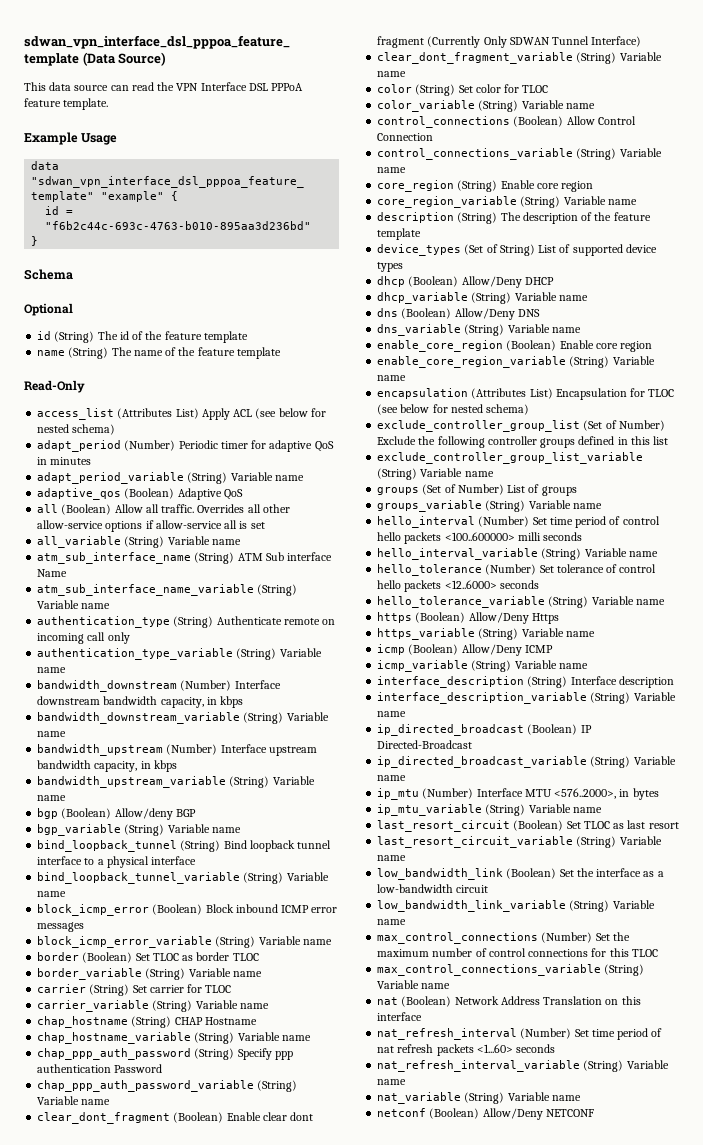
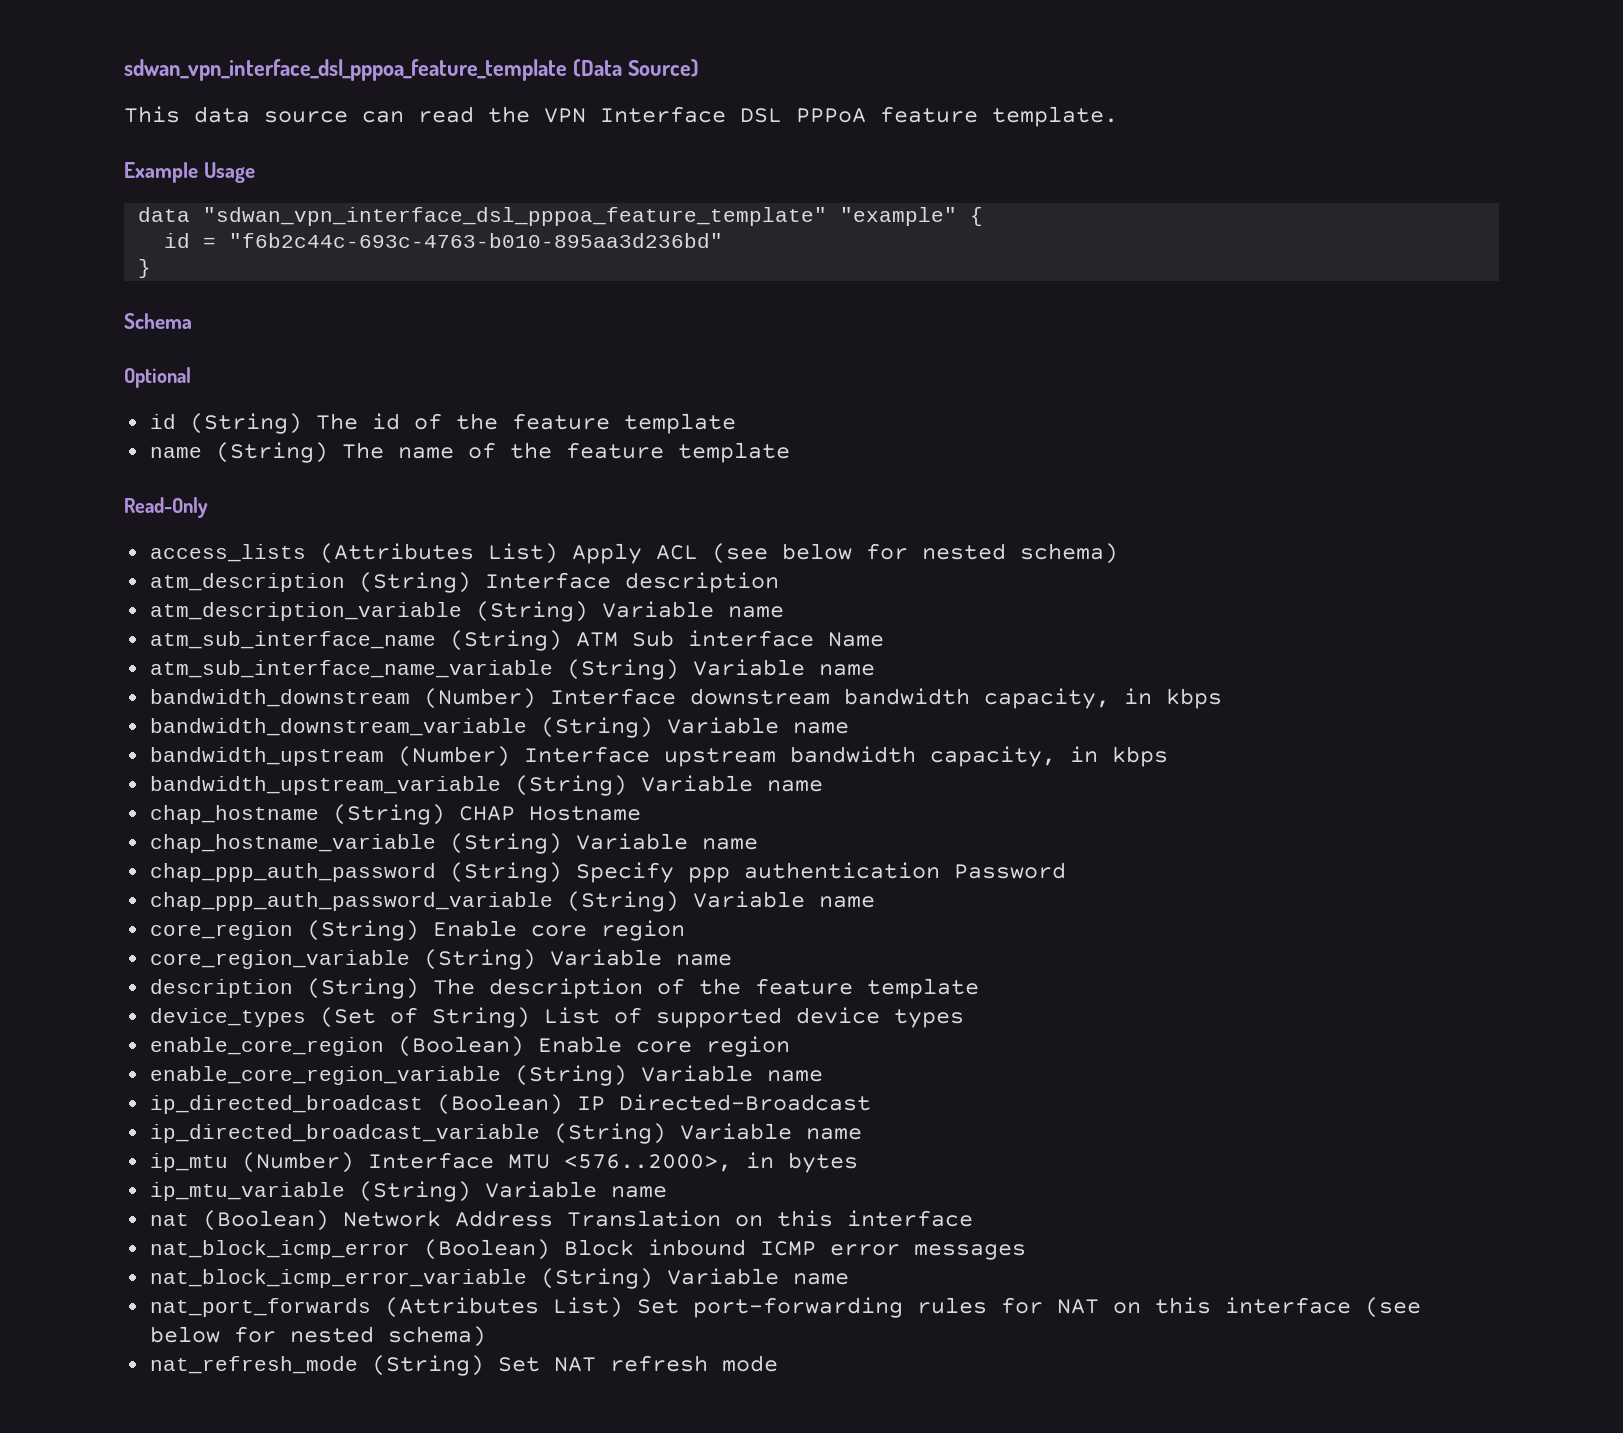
[37,408,115,420] access_list -> [149,544,306,562] access_lists
[37,440,334,452] [37,457,92,465] [37,472,304,484] [37,488,243,500] [37,504,290,515] [37,520,265,532] [37,536,122,548] adapt_period (Number) Periodic timer for adaptive QoS in minutes // adapt_period_variable (String) Variable name // adaptive_qos (Boolean) Adaptive QoS // all (Boolean) Allow all traffic. Overrides all other allow-service options if allow-service all is set // all_variable -> [149,572,779,593] [149,602,462,621] atm_description (String) Interface description // atm_description_variable
[37,616,336,628] [37,632,130,644] [37,648,322,660] [37,667,67,673] // authentication_type (String) Authenticate remote on incoming call only // authentication_type_variable (String) Variable name -> (875, 670) none
[37,808,196,820] [37,824,241,836] [37,840,332,852] [37,856,197,868] [37,872,329,884] [37,891,67,897] [37,904,338,916] [37,922,85,932] [37,936,332,948] [37,952,259,963] [37,968,262,980] [37,984,232,996] [37,1000,269,1012] // bgp (Boolean) Allow/deny BGP // bgp_variable (String) Variable name // bind_loopback_tunnel (String) Bind loopback tunnel interface to a physical interface // bind_loopback_tunnel_variable (String) Variable name // block_icmp_error (Boolean) Block inbound ICMP error messages // block_icmp_error_variable (String) Variable name // border (Boolean) Set TLOC as border TLOC // border_variable (String) Variable name // carrier (String) Set carrier for TLOC // carrier_variable (String) Variable name -> (823, 786) none
[37,1112,314,1124] [377,36,642,48] [377,52,662,64] [377,71,407,77] [377,84,549,96] [377,100,595,112] [377,116,636,128] [377,133,434,141] [377,148,662,160] [377,167,407,173] // clear_dont_fragment (Boolean) Enable clear dont fragment (Currently Only SDWAN Tunnel Interface) // clear_dont_fragment_variable (String) Variable name // color (String) Set color for TLOC // color_variable (String) Variable name // control_connections (Boolean) Allow Control Connection // control_connections_variable (String) Variable name -> (875, 902) none
[377,276,554,288] [377,292,588,304] [377,308,540,320] [377,324,581,336] // dhcp (Boolean) Allow/Deny DHCP // dhcp_variable (String) Variable name // dns (Boolean) Allow/Deny DNS // dns_variable (String) Variable name -> (964, 1018) none
[377,388,675,400] [377,404,530,415] [377,420,665,432] [377,436,669,448] [377,452,644,464] [377,468,494,480] [377,484,577,496] [377,500,602,512] [377,516,660,528] [377,532,583,544] [377,548,658,560] [377,564,657,576] [377,580,539,592] [377,596,665,608] [377,612,559,624] [377,628,595,640] [377,644,553,656] [377,660,588,672] [377,676,674,688] [377,692,676,704] [377,711,407,717] // encapsulation (Attributes List) Encapsulation for TLOC (see below for nested schema) // exclude_controller_group_list (Set of Number) Exclude the following controller groups defined in this list // exclude_controller_group_list_variable (String) Variable name // groups (Set of Number) List of groups // groups_variable (String) Variable name // hello_interval (Number) Set time period of control hello packets <100..600000> milli seconds // hello_interval_variable (String) Variable name // hello_tolerance (Number) Set tolerance of control hello packets <12..6000> seconds // hello_tolerance_variable (String) Variable name // https (Boolean) Allow/Deny Https // https_variable (String) Variable name // icmp (Boolean) Allow/Deny ICMP // icmp_variable (String) Variable name // interface_description (String) Interface description // interface_description_variable (String) Variable name -> (823, 1076) none
[377,820,679,832] [377,836,662,848] [377,855,407,861] [377,868,664,880] [377,884,489,893] [377,900,655,912] [377,919,407,925] [377,932,630,944] [377,948,658,957] [377,964,645,976] [377,980,451,989] // last_resort_circuit (Boolean) Set TLOC as last resort // last_resort_circuit_variable (String) Variable name // low_bandwidth_link (Boolean) Set the interface as a low-bandwidth circuit // low_bandwidth_link_variable (String) Variable name // max_control_connections (Number) Set the maximum number of control connections for this TLOC // max_control_connections_variable (String) Variable name -> (667, 1192) none
[377,1028,663,1040] [377,1044,556,1056] [377,1060,669,1072] [377,1079,407,1085] [377,1092,581,1104] [377,1108,594,1120] nat_refresh_interval (Number) Set time period of nat refresh packets <1...60> seconds // nat_refresh_interval_variable (String) Variable name // nat_variable (String) Variable name // netconf (Boolean) Allow/Deny NETCONF -> [149,1239,1026,1260] [149,1268,849,1289] [149,1297,1421,1318] [149,1326,486,1347] [149,1355,778,1376] nat_block_icmp_error (Boolean) Block inbound ICMP error messages // nat_block_icmp_error_variable (String) Variable name // nat_port_forwards (Attributes List) Set port-forwarding rules for NAT on this interface (see below for nested schema) // nat_refresh_mode (String) Set NAT refresh mode

